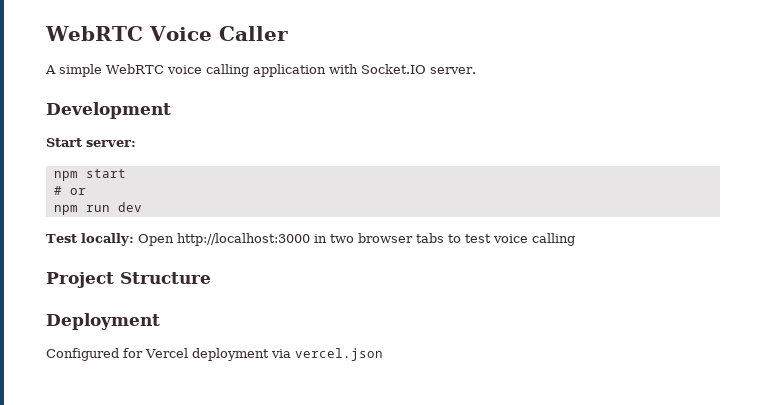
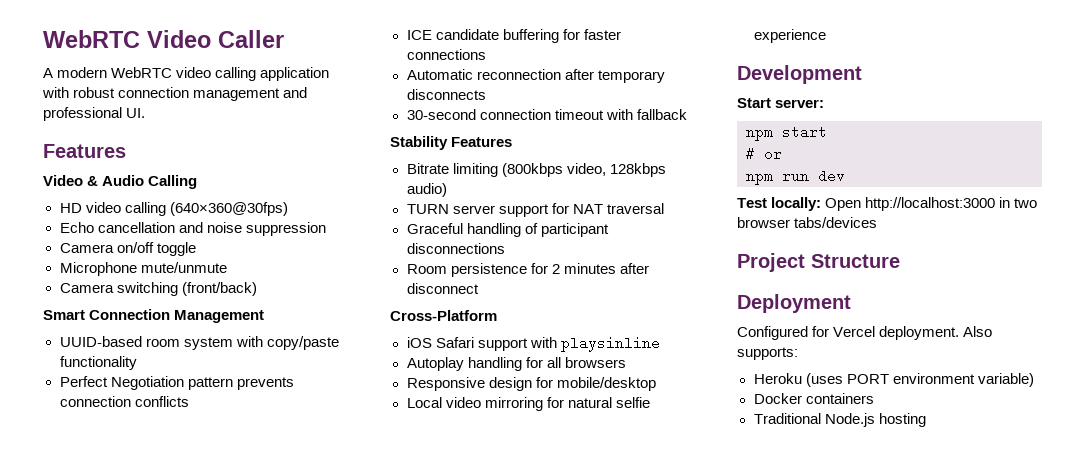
[45,26,212,41] WebRTC Voice -> [43,30,211,48] WebRTC Video
[59,64,476,77] simple WebRTC voice calling application with Socket.IO server. -> [57,67,330,81] [42,87,308,101] [43,107,146,121] [43,144,126,158] [43,175,198,189] [59,202,288,216] [59,222,326,236] [59,242,196,256] [59,262,227,276] [59,282,257,296] [43,309,265,323] [59,336,339,350] [59,356,137,370] [59,376,294,390] [59,396,189,407] [406,29,621,43] [406,49,486,60] [406,69,665,83] [406,89,486,100] [406,109,687,120] [390,136,513,150] [406,163,666,177] [406,183,447,197] [406,203,664,217] [406,223,609,237] [406,243,505,254] [406,263,649,277] [406,283,479,294] [390,310,497,321] [406,336,660,352] [406,357,626,371] [406,377,656,391] [406,397,650,411] [753,29,826,43] modern WebRTC video calling application with robust connection management and professional UI. // Features // Video & Audio Calling // HD video calling (640×360@30fps) // Echo cancellation and noise suppression // Camera on/off toggle // Microphone mute/unmute // Camera switching (front/back) // Smart Connection Management // UUID-based room system with copy/paste functionality // Perfect Negotiation pattern prevents connection conflicts // ICE candidate buffering for faster connections // Automatic reconnection after temporary disconnects // 30-second connection timeout with fallback // Stability Features // Bitrate limiting (800kbps video, 128kbps audio) // TURN server support for NAT traversal // Graceful handling of participant disconnections // Room persistence for 2 minutes after disconnect // Cross-Platform // iOS Safari support with playsinline // Autoplay handling for all browsers // Responsive design for mobile/desktop // Local video mirroring for natural selfie experience
[415,233,575,246] tabs to test voice calling -> [794,217,878,228] tabs/devices
[191,348,383,361] deployment via vercel.json -> [879,326,993,340] [737,347,798,360] [753,373,1034,387] [753,393,874,404] [753,413,926,427] deployment. Also supports: // Heroku (uses PORT environment variable) // Docker containers // Traditional Node.js hosting

